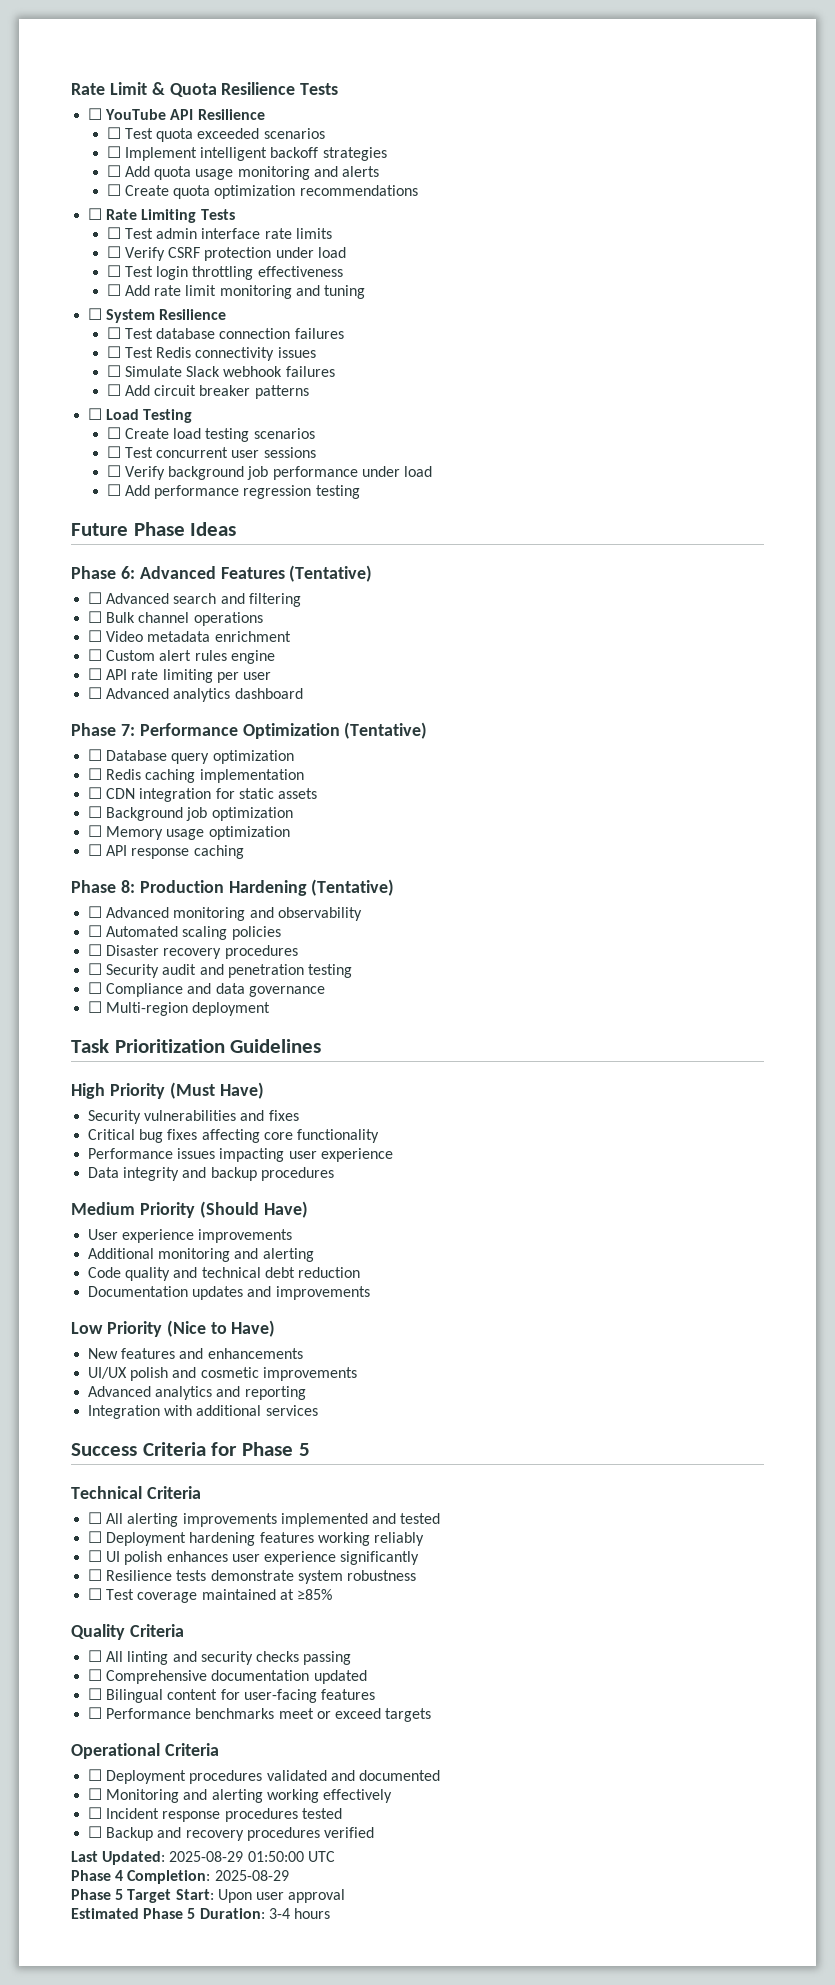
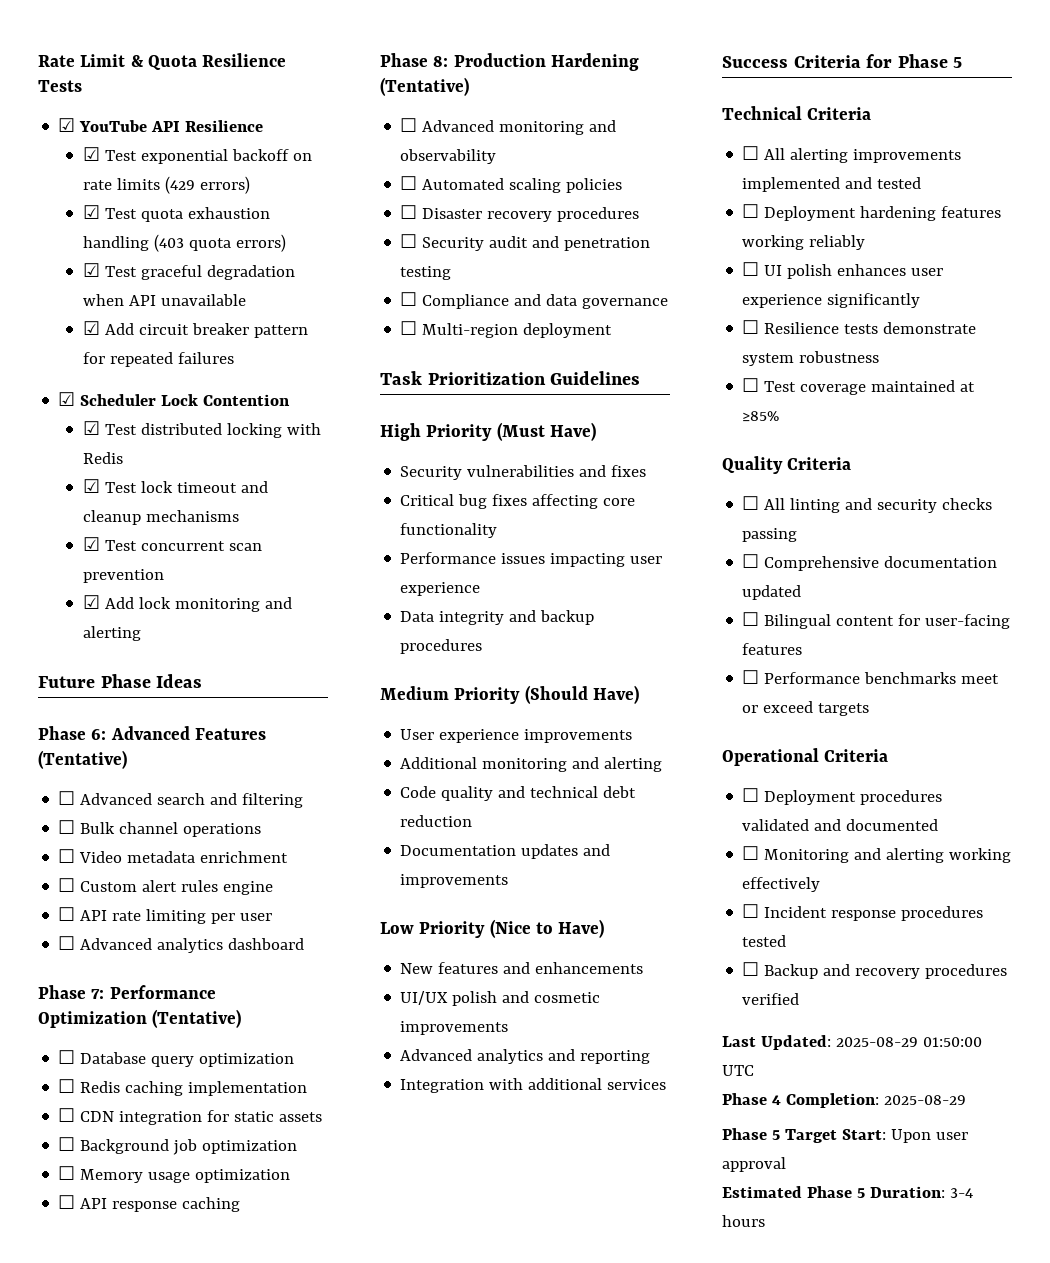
[88,108,103,120] ☐ -> [58,118,76,132] ☑
[106,127,325,142] [106,146,387,161] [106,165,379,180] [106,184,418,199] [88,208,235,223] [106,227,332,239] [106,246,346,261] [106,265,343,280] [106,284,365,299] [88,308,227,323] [106,327,344,339] [106,346,316,361] [106,365,335,377] [106,384,309,399] [88,408,193,423] [106,427,315,442] [106,446,316,458] [106,465,432,480] [106,484,360,499] ☐ Test quota exceeded scenarios // ☐ Implement intelligent backoff strategies // ☐ Add quota usage monitoring and alerts // ☐ Create quota optimization recommendations // ☐ Rate Limiting Tests // ☐ Test admin interface rate limits // ☐ Verify CSRF protection under load // ☐ Test login throttling effectiveness // ☐ Add rate limit monitoring and tuning // ☐ System Resilience // ☐ Test database connection failures // ☐ Test Redis connectivity issues // ☐ Simulate Slack webhook failures // ☐ Add circuit breaker patterns // ☐ Load Testing // ☐ Create load testing scenarios // ☐ Test concurrent user sessions // ☐ Verify background job performance under load // ☐ Add performance regression testing -> [83,147,312,164] [83,176,250,194] [83,205,270,222] [83,234,286,252] [83,263,295,280] [83,294,246,306] [83,321,308,338] [83,352,234,367] [58,392,291,406] [83,421,321,438] [83,452,124,464] [83,479,268,493] [83,510,240,525] [83,537,262,551] [83,569,165,583] [83,595,292,612] [83,626,142,641] ☑ Test exponential backoff on rate limits (429 errors) // ☑ Test quota exhaustion handling (403 quota errors) // ☑ Test graceful degradation when API unavailable // ☑ Add circuit breaker pattern for repeated failures // ☑ Scheduler Lock Contention // ☑ Test distributed locking with Redis // ☑ Test lock timeout and cleanup mechanisms // ☑ Test concurrent scan prevention // ☑ Add lock monitoring and alerting

